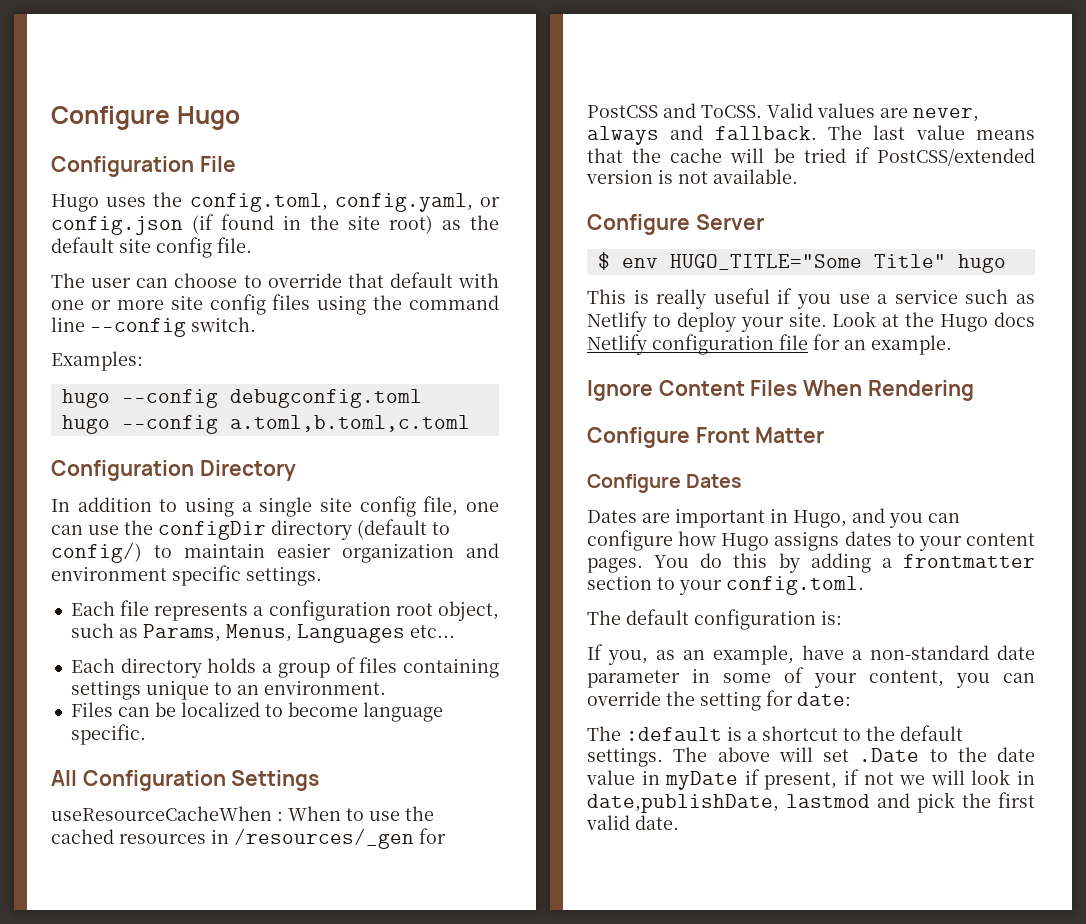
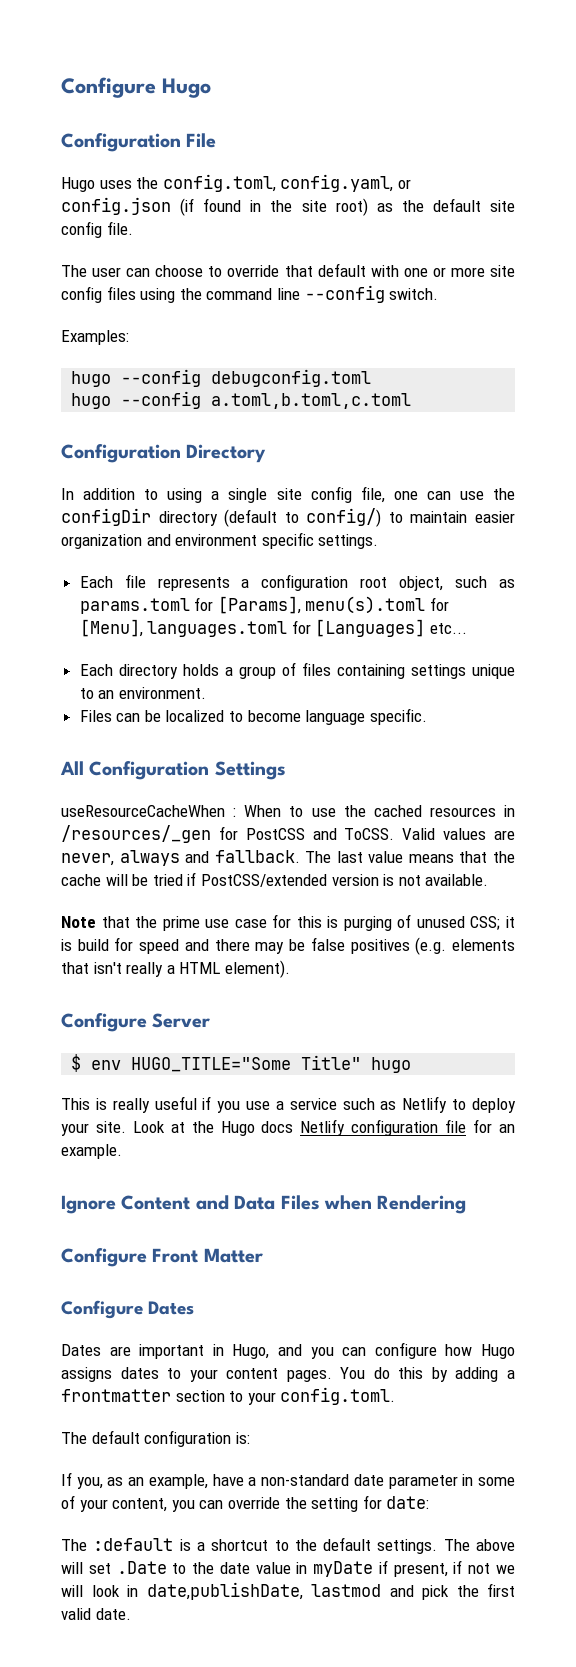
[142,624,405,643] Params, Menus, Languages -> [79,596,450,614] [79,619,426,637] params.toml for [Params], menu(s).toml for [Menu], languages.toml for [Languages]
(798, 176) none -> [61,914,516,931] [61,937,515,955] [61,960,290,978] // Note that the prime use case for this is purging of unused CSS; it is build for speed and there may be false positives (e.g. elements that isn't really a HTML element).
[750,380,863,396] Files When -> [195,1195,372,1210] and Data Files when

